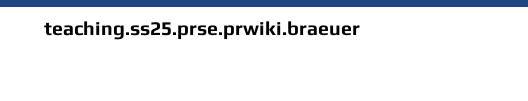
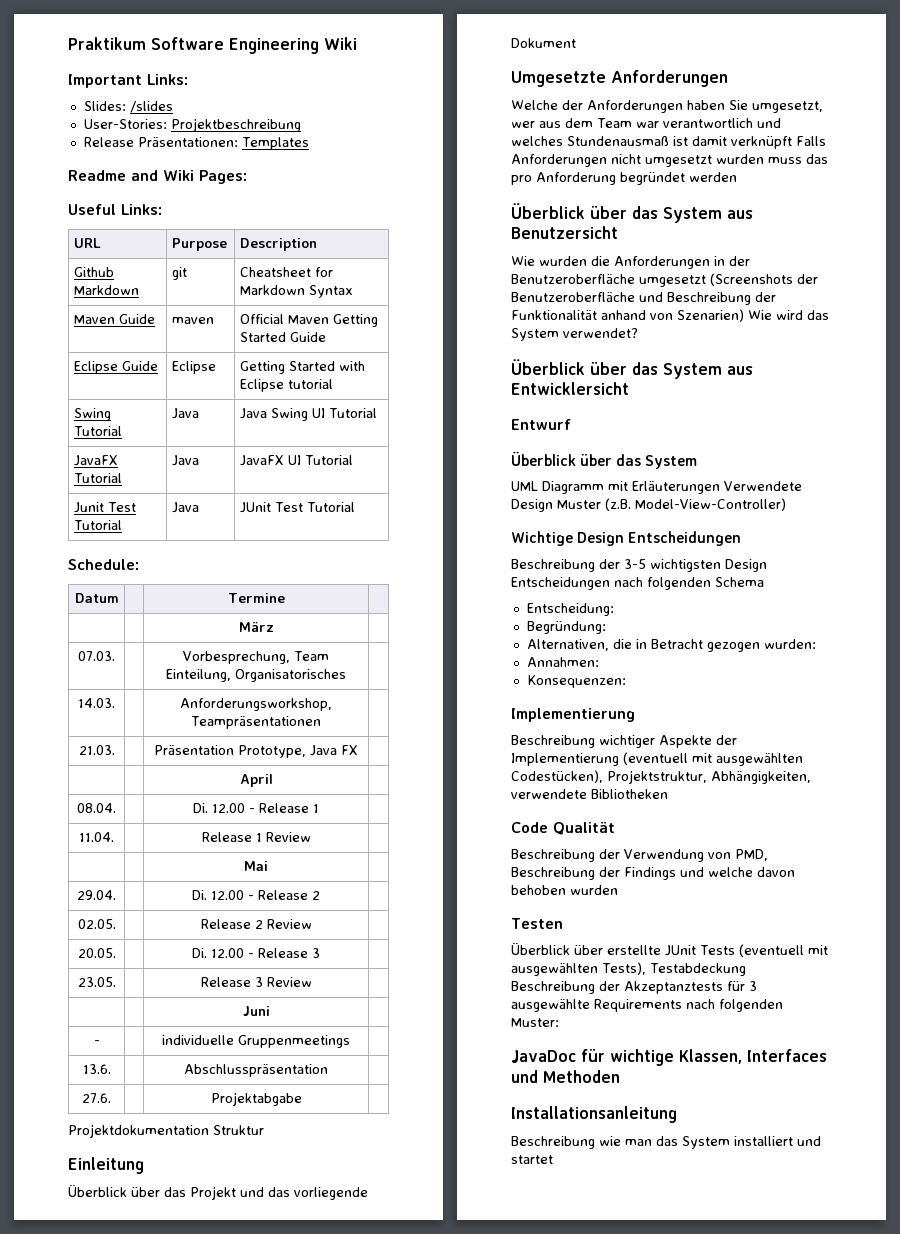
[44,21,360,40] teaching.ss25.prse.prwiki.braeuer -> [68,37,357,54] [68,74,188,88] [83,101,173,113] [83,118,301,132] [83,137,309,150] [68,170,247,184] [68,204,162,215] [73,238,101,248] [171,238,227,251] [239,238,317,251] [73,267,114,277] [73,285,139,295] [171,267,187,280] [239,267,333,277] [239,285,353,298] [73,314,155,324] [171,317,214,324] [239,314,378,327] [239,332,326,342] [73,361,158,374] [171,361,216,374] [239,361,365,374] [239,379,333,392] [73,408,111,421] [73,426,122,436] [171,408,199,419] [239,408,377,421] [73,455,118,466] [73,473,122,483] [171,455,199,466] [239,455,353,466] [73,502,136,513] [73,520,122,530] [171,502,199,513] [239,502,355,513] [68,559,139,570] [74,593,119,603] [227,593,285,603] [238,622,274,632] [78,651,115,661] [183,651,330,664] [166,669,346,682] [78,698,115,708] [180,698,332,711] [191,716,322,729] [78,745,115,755] [154,745,358,758] [239,774,273,787] [77,803,116,813] [193,803,319,813] [79,832,114,842] [201,832,311,842] [244,861,268,871] [77,890,116,900] [192,890,320,900] [77,919,116,929] [200,919,312,929] [77,948,116,958] [192,948,320,958] [77,977,116,987] [200,977,312,987] [242,1006,270,1016] [93,1040,100,1045] [162,1035,350,1048] [82,1064,111,1074] [184,1064,328,1077] [82,1093,111,1103] [210,1092,302,1106] [68,1124,264,1138] [68,1157,144,1174] [68,1185,368,1200] [511,38,576,48] [511,70,728,87] [511,100,823,113] [511,118,781,128] [511,136,826,149] [511,154,828,167] [511,172,737,185] [511,203,753,223] [511,226,618,239] [511,256,750,269] [511,273,818,287] [511,292,776,305] [511,309,829,322] [511,328,638,341] [511,359,753,379] [511,382,629,395] [511,419,571,430] [511,451,698,469] [511,481,802,494] [511,498,786,512] [511,531,742,546] [511,559,767,572] [511,577,764,590] [526,603,614,616] [526,621,606,634] [526,639,816,652] [526,657,599,667] [526,675,626,688] [511,708,635,722] [511,735,737,748] [511,752,803,766] [511,770,811,784] [511,789,668,799] [511,822,615,835] [511,849,768,862] [511,867,795,880] [511,885,618,895] [511,918,563,929] [511,943,828,957] [511,962,746,976] [511,981,757,994] [511,999,783,1012] [511,1018,559,1027] [511,1049,827,1066] [511,1070,620,1083] [511,1106,677,1123] [511,1136,821,1149] [511,1155,553,1164] Praktikum Software Engineering Wiki // Important Links: // Slides: /slides // User-Stories: Projektbeschreibung // Release Präsentationen: Templates // Readme and Wiki Pages: // Useful Links: // URL | Purpose | Description // Github Markdown | git | Cheatsheet for Markdown Syntax // Maven Guide | maven | Official Maven Getting Started Guide // Eclipse Guide | Eclipse | Getting Started with Eclipse tutorial // Swing Tutorial | Java | Java Swing UI Tutorial // JavaFX Tutorial | Java | JavaFX UI Tutorial // Junit Test Tutorial | Java | JUnit Test Tutorial // Schedule: // Datum | | Termine | // | | März | // 07.03. | | Vorbesprechung, Team Einteilung, Organisatorisches | // 14.03. | | Anforderungsworkshop, Teampräsentationen | // 21.03. | | Präsentation Prototype, Java FX | // | | April | // 08.04. | | Di. 12.00 - Release 1 | // 11.04. | | Release 1 Review | // | | Mai | // 29.04. | | Di. 12.00 - Release 2 | // 02.05. | | Release 2 Review | // 20.05. | | Di. 12.00 - Release 3 | // 23.05. | | Release 3 Review | // | | Juni | // - | | individuelle Gruppenmeetings | // 13.6. | | Abschlusspräsentation | // 27.6. | | Projektabgabe | // Projektdokumentation Struktur // Einleitung // Überblick über das Projekt und das vorliegende Dokument // Umgesetzte Anforderungen // Welche der Anforderungen haben Sie umgesetzt, wer aus dem Team war verantwortlich und welches Stundenausmaß ist damit verknüpft Falls Anforderungen nicht umgesetzt wurden muss das pro Anforderung begründet werden // Überblick über das System aus Benutzersicht // Wie wurden die Anforderungen in der Benutzeroberfläche umgesetzt (Screenshots der Benutzeroberfläche und Beschreibung der Funktionalität anhand von Szenarien) Wie wird das System verwendet? // Überblick über das System aus Entwicklersicht // Entwurf // Überblick über das System // UML Diagramm mit Erläuterungen Verwendete Design Muster (z.B. Model-View-Controller) // Wichtige Design Entscheidungen // Beschreibung der 3-5 wichtigsten Design Entscheidungen nach folgenden Schema // Entscheidung: // Begründung: // Alternativen, die in Betracht gezogen wurden: // Annahmen: // Konsequenzen: // Implementierung // Beschreibung wichtiger Aspekte der Implementierung (eventuell mit ausgewählten Codestücken), Projektstruktur, Abhängigkeiten, verwendete Bibliotheken // Code Qualität // Beschreibung der Verwendung von PMD, Beschreibung der Findings und welche davon behoben wurden // Testen // Überblick über erstellte JUnit Tests (eventuell mit ausgewählten Tests), Testabdeckung Beschreibung der Akzeptanztests für 3 ausgewählte Requirements nach folgenden Muster: // JavaDoc für wichtige Klassen, Interfaces und Methoden // Installationsanleitung // Beschreibung wie man das System installiert und startet

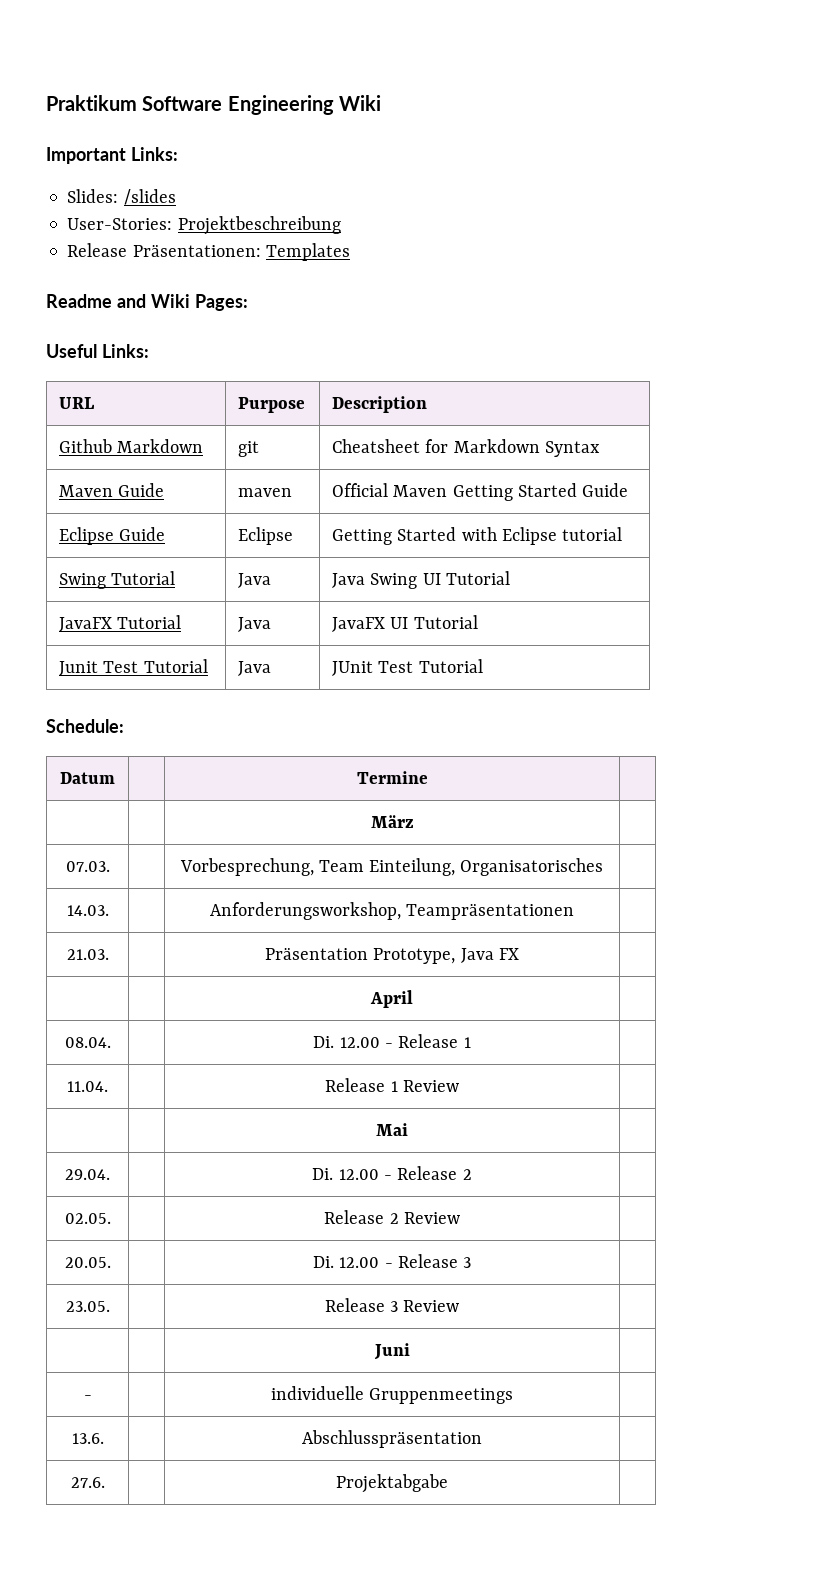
[68,1124,264,1138] [68,1157,144,1174] [68,1185,368,1200] [511,38,576,48] [511,70,728,87] [511,100,823,113] [511,118,781,128] [511,136,826,149] [511,154,828,167] [511,172,737,185] [511,203,753,223] [511,226,618,239] [511,256,750,269] [511,273,818,287] [511,292,776,305] [511,309,829,322] [511,328,638,341] [511,359,753,379] [511,382,629,395] [511,419,571,430] [511,451,698,469] [511,481,802,494] [511,498,786,512] [511,531,742,546] [511,559,767,572] [511,577,764,590] [526,603,614,616] [526,621,606,634] [526,639,816,652] [526,657,599,667] [526,675,626,688] [511,708,635,722] [511,735,737,748] [511,752,803,766] [511,770,811,784] [511,789,668,799] [511,822,615,835] [511,849,768,862] [511,867,795,880] [511,885,618,895] [511,918,563,929] [511,943,828,957] [511,962,746,976] [511,981,757,994] [511,999,783,1012] [511,1018,559,1027] [511,1049,827,1066] [511,1070,620,1083] [511,1106,677,1123] [511,1136,821,1149] [511,1155,553,1164] // Projektdokumentation Struktur // Einleitung // Überblick über das Projekt und das vorliegende Dokument // Umgesetzte Anforderungen // Welche der Anforderungen haben Sie umgesetzt, wer aus dem Team war verantwortlich und welches Stundenausmaß ist damit verknüpft Falls Anforderungen nicht umgesetzt wurden muss das pro Anforderung begründet werden // Überblick über das System aus Benutzersicht // Wie wurden die Anforderungen in der Benutzeroberfläche umgesetzt (Screenshots der Benutzeroberfläche und Beschreibung der Funktionalität anhand von Szenarien) Wie wird das System verwendet? // Überblick über das System aus Entwicklersicht // Entwurf // Überblick über das System // UML Diagramm mit Erläuterungen Verwendete Design Muster (z.B. Model-View-Controller) // Wichtige Design Entscheidungen // Beschreibung der 3-5 wichtigsten Design Entscheidungen nach folgenden Schema // Entscheidung: // Begründung: // Alternativen, die in Betracht gezogen wurden: // Annahmen: // Konsequenzen: // Implementierung // Beschreibung wichtiger Aspekte der Implementierung (eventuell mit ausgewählten Codestücken), Projektstruktur, Abhängigkeiten, verwendete Bibliotheken // Code Qualität // Beschreibung der Verwendung von PMD, Beschreibung der Findings und welche davon behoben wurden // Testen // Überblick über erstellte JUnit Tests (eventuell mit ausgewählten Tests), Testabdeckung Beschreibung der Akzeptanztests für 3 ausgewählte Requirements nach folgenden Muster: // JavaDoc für wichtige Klassen, Interfaces und Methoden // Installationsanleitung // Beschreibung wie man das System installiert und startet -> (448, 1483) none

